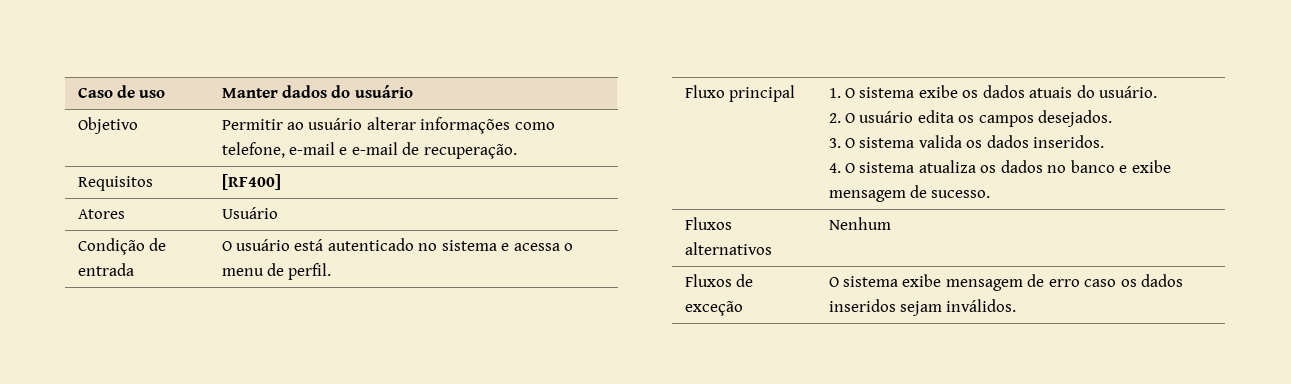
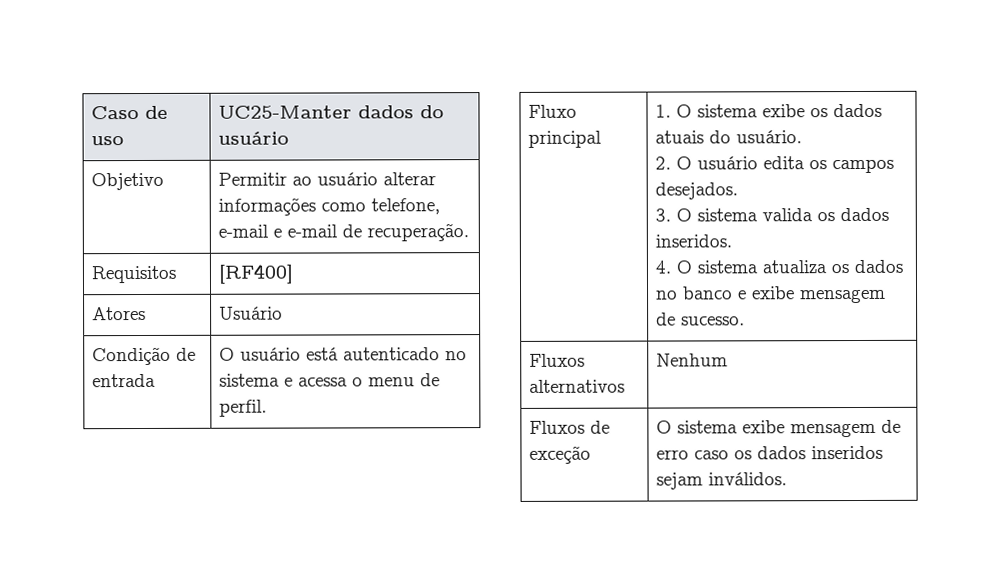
[221,88,278,98] Manter -> [217,105,352,119] UC25-Manter

